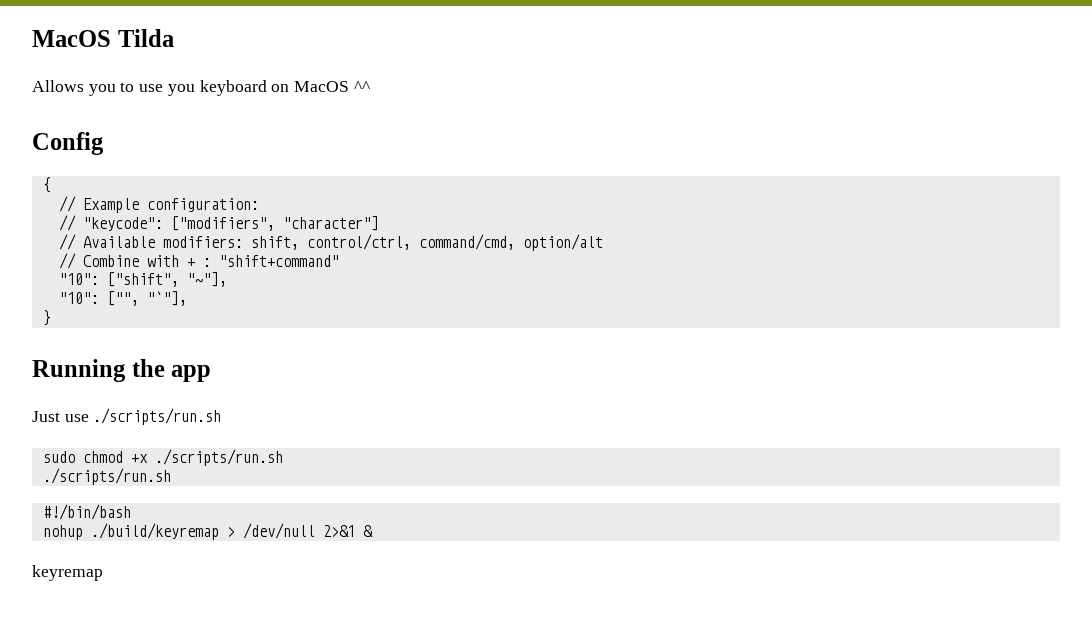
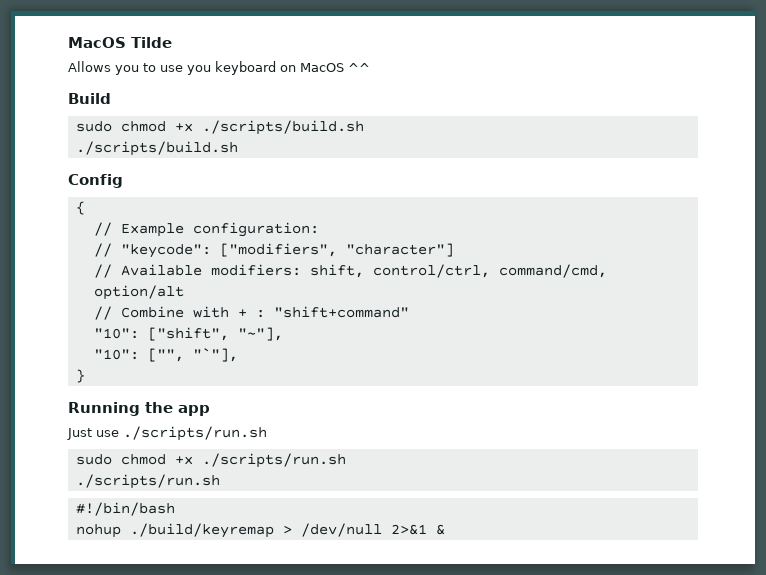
[32,29,174,47] MacOS Tilda -> [68,37,172,48] MacOS Tilde
(370, 86) none -> [68,93,111,104] [75,120,364,135] [75,141,238,156] // Build // sudo chmod +x ./scripts/build.sh // ./scripts/build.sh
[32,565,103,581] // keyremap -> (445, 529) none

